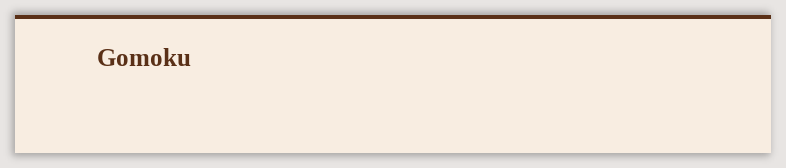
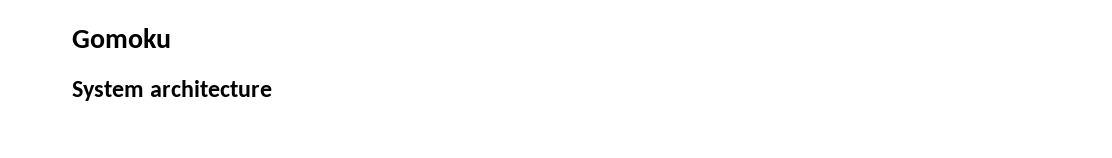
(191, 57) none -> [72,80,273,101] // System architecture

